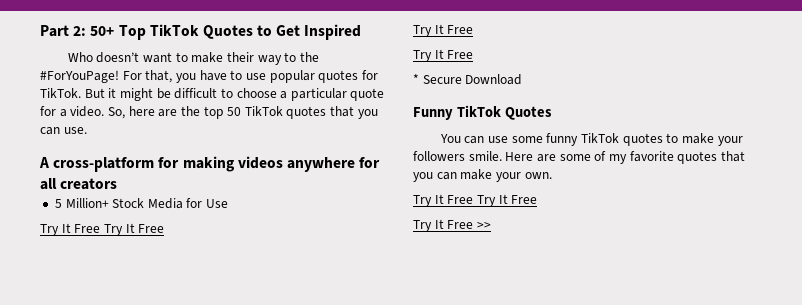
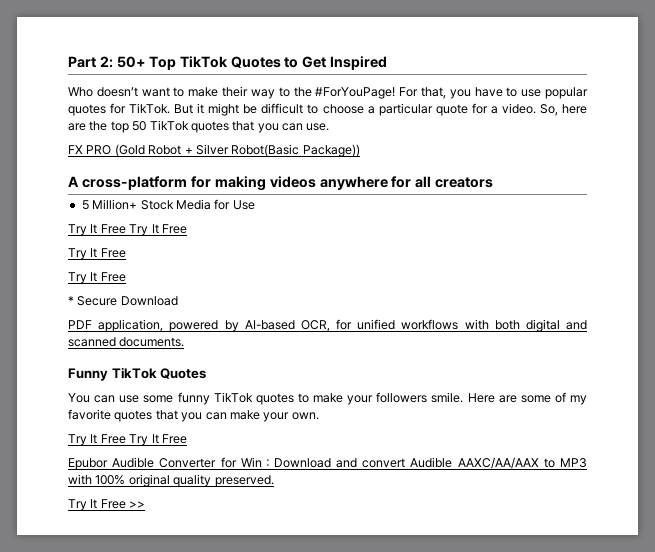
(87, 130) none -> [68,144,360,157] // FX PRO (Gold Robot + Silver Robot(Basic Package))
(523, 79) none -> [68,319,587,332] [68,337,185,347] // PDF application, powered by AI-based OCR, for unified workflows with both digital and scanned documents.
(538, 199) none -> [68,457,587,470] [68,474,274,487] // Epubor Audible Converter for Win：Download and convert Audible AAXC/AA/AAX to MP3 with 100% original quality preserved.

